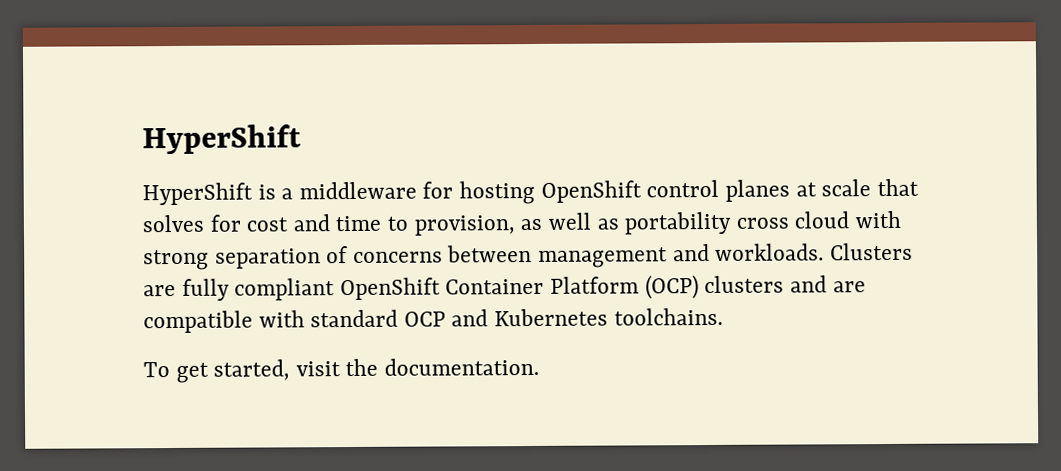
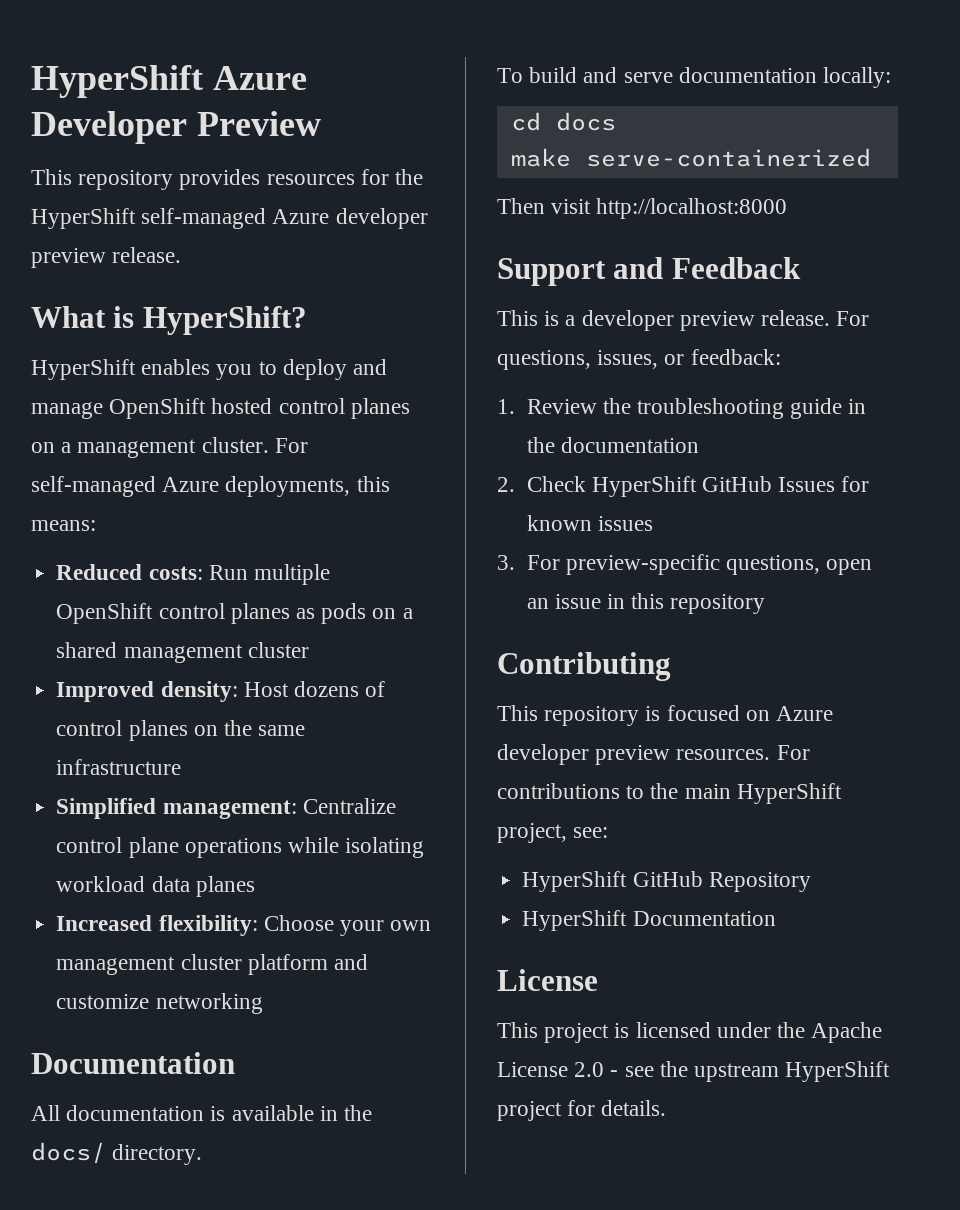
[142,124,301,155] [142,178,919,206] [142,210,901,236] [143,242,913,271] [143,275,866,301] [143,307,723,334] [143,357,540,383] HyperShift // HyperShift is a middleware for hosting OpenShift control planes at scale that solves for cost and time to provision, as well as portability cross cloud with strong separation of concerns between management and workloads. Clusters are fully compliant OpenShift Container Platform (OCP) clusters and are compatible with standard OCP and Kubernetes toolchains. // To get started, visit the documentation. -> [31,65,307,98] [31,111,321,144] [31,169,424,190] [31,208,428,229] [31,247,182,268] [31,306,307,335] [31,359,388,380] [31,398,410,419] [31,437,308,458] [31,476,390,497] [31,520,96,531] [56,564,330,585] [56,603,413,624] [56,642,309,663] [56,681,386,702] [56,720,306,741] [56,759,182,775] [56,798,396,819] [56,837,425,858] [56,876,255,897] [56,915,432,936] [56,954,368,975] [56,993,263,1014] [31,1052,235,1074] [31,1105,373,1121] [31,1142,203,1165] [497,67,892,88] [510,112,616,131] [510,148,871,167] [497,198,788,219] [497,257,801,286] [497,310,870,331] [497,349,781,370] [497,398,867,419] [526,437,699,453] [497,476,870,497] [526,515,653,531] [497,554,873,575] [526,593,766,614] [497,652,671,681] [497,705,834,726] [497,744,810,765] [497,783,842,804] [497,823,609,843] [522,871,811,892] [522,910,776,931] [497,969,598,991] [497,1022,883,1043] [497,1061,891,1082] [497,1100,667,1121] HyperShift Azure Developer Preview // This repository provides resources for the HyperShift self-managed Azure developer preview release. // What is HyperShift? // HyperShift enables you to deploy and manage OpenShift hosted control planes on a management cluster. For self-managed Azure deployments, this means: // Reduced costs: Run multiple OpenShift control planes as pods on a shared management cluster // Improved density: Host dozens of control planes on the same infrastructure // Simplified management: Centralize control plane operations while isolating workload data planes // Increased flexibility: Choose your own management cluster platform and customize networking // Documentation // All documentation is available in the docs/ directory. // To build and serve documentation locally: // cd docs // make serve-containerized // Then visit http://localhost:8000 // Support and Feedback // This is a developer preview release. For questions, issues, or feedback: // 1. Review the troubleshooting guide in the documentation // 2. Check HyperShift GitHub Issues for known issues // 3. For preview-specific questions, open an issue in this repository // Contributing // This repository is focused on Azure developer preview resources. For contributions to the main HyperShift project, see: // HyperShift GitHub Repository // HyperShift Documentation // License // This project is licensed under the Apache License 2.0 - see the upstream HyperShift project for details.

